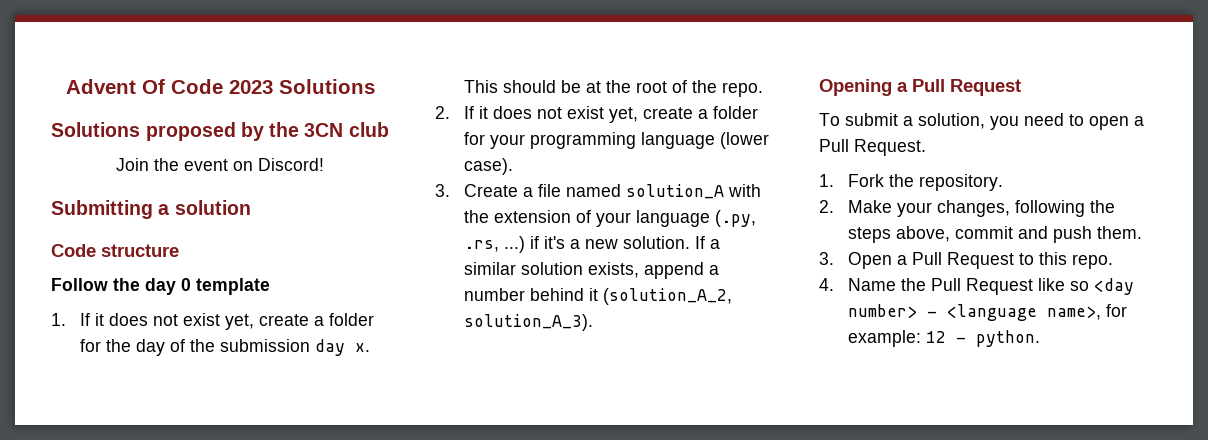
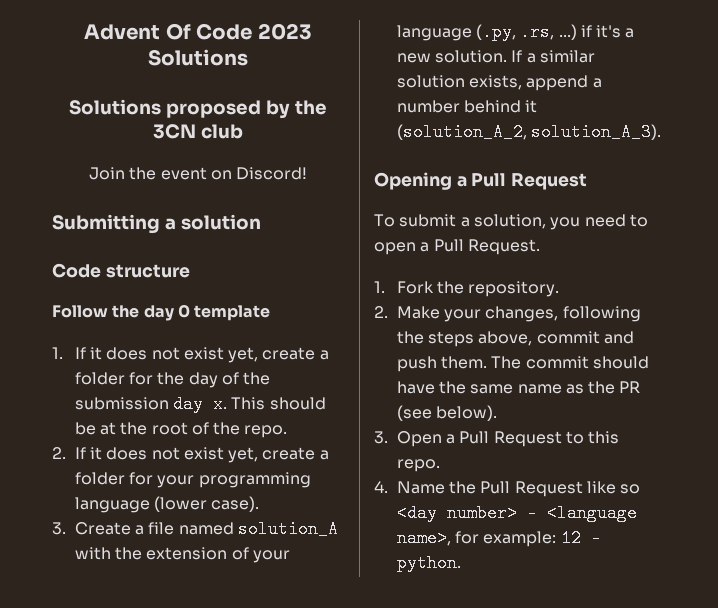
(1143, 232) none -> [491,356,649,369] [396,381,641,394] [396,405,497,421] The commit should have the same name as the PR (see below).

